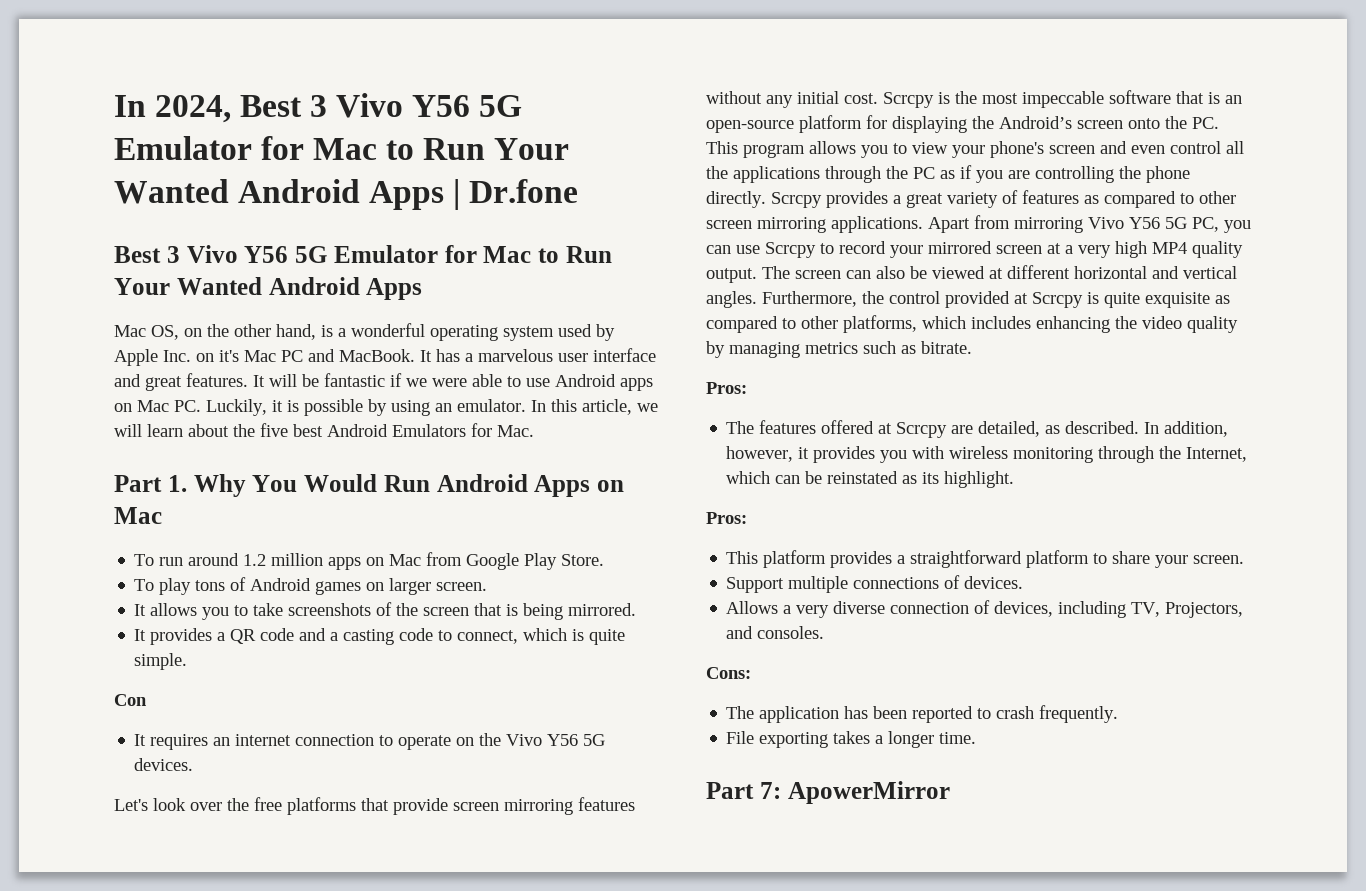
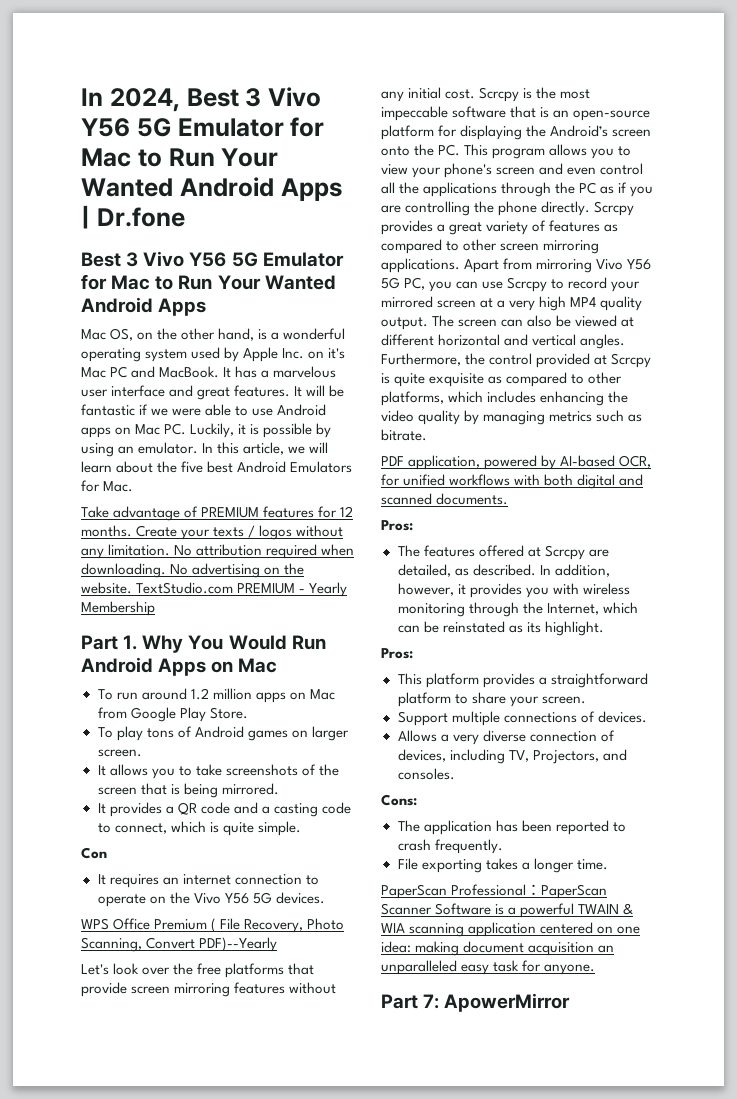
(534, 431) none -> [81,506,354,521] [81,525,344,540] [81,544,355,559] [81,563,305,578] [81,582,348,597] [81,601,155,616] // Take advantage of PREMIUM features for 12 months. Create your texts / logos without any limitation. No attribution required when downloading. No advertising on the website. TextStudio.com PREMIUM - Yearly Membership
(194, 764) none -> [81,918,345,933] [81,937,278,952] // WPS Office Premium ( File Recovery, Photo Scanning, Convert PDF)--Yearly
(972, 347) none -> [381,455,652,470] [381,474,644,489] [381,493,509,505] // PDF application, powered by AI-based OCR, for unified workflows with both digital and scanned documents.
(977, 738) none -> [381,884,608,899] [381,903,634,918] [381,922,641,937] [381,941,615,956] [381,960,596,975] // PaperScan Professional：PaperScan Scanner Software is a powerful TWAIN & WIA scanning application centered on one idea: making document acquisition an unparalleled easy task for anyone.

